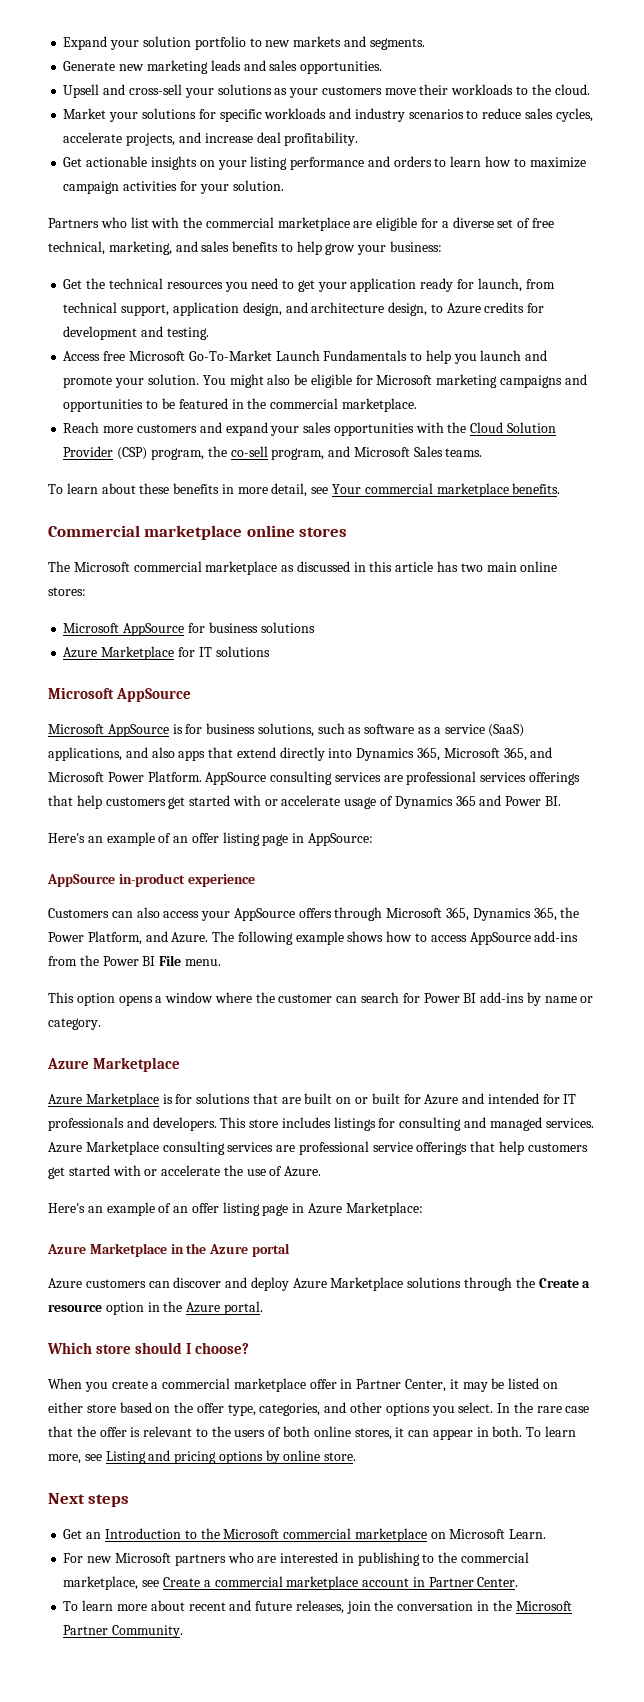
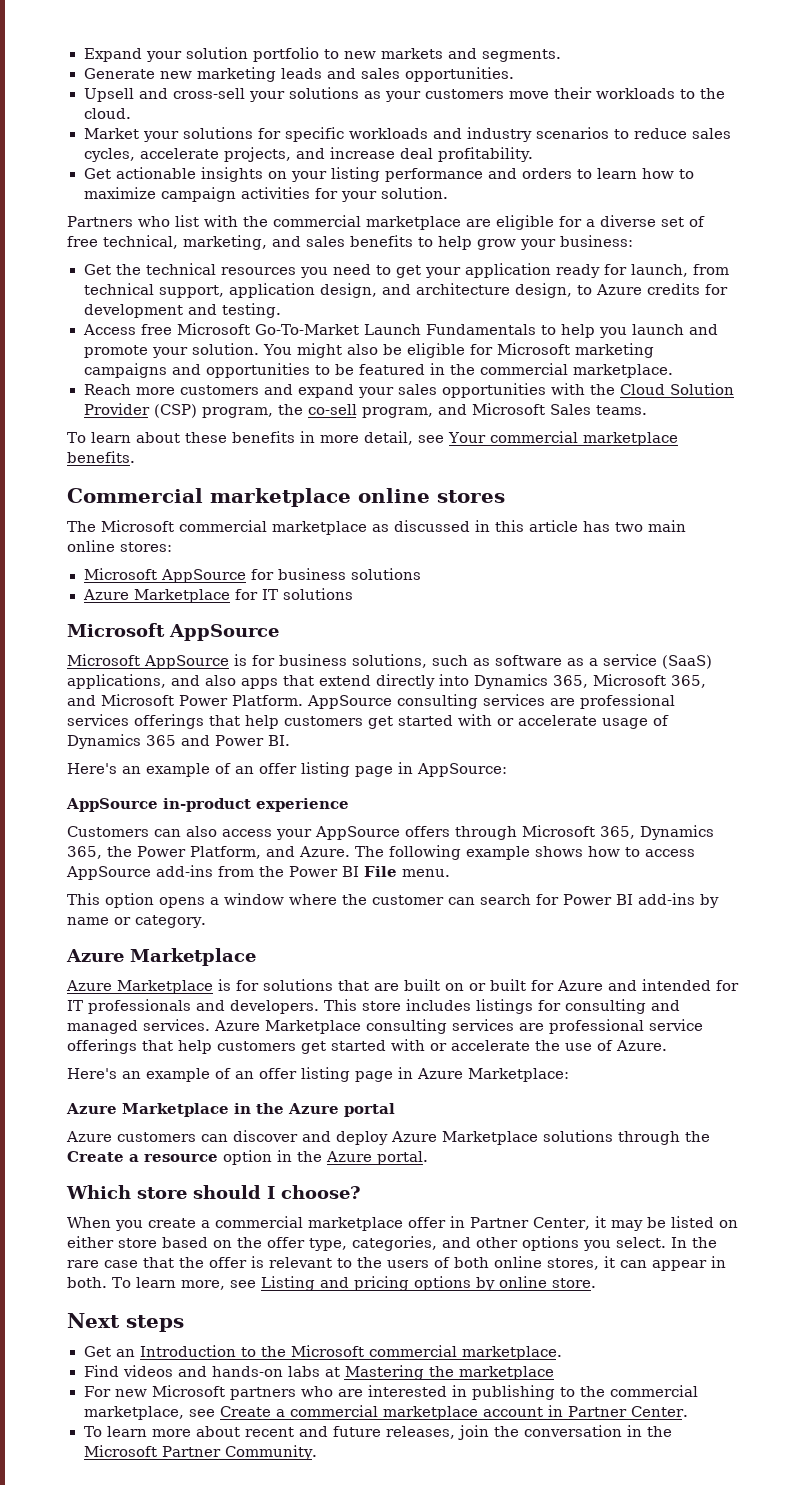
[354,1528,547,1542] marketplace on Microsoft Learn. -> [461,1346,562,1360] [83,1365,554,1380] marketplace. // Find videos and hands-on labs at Mastering the marketplace

